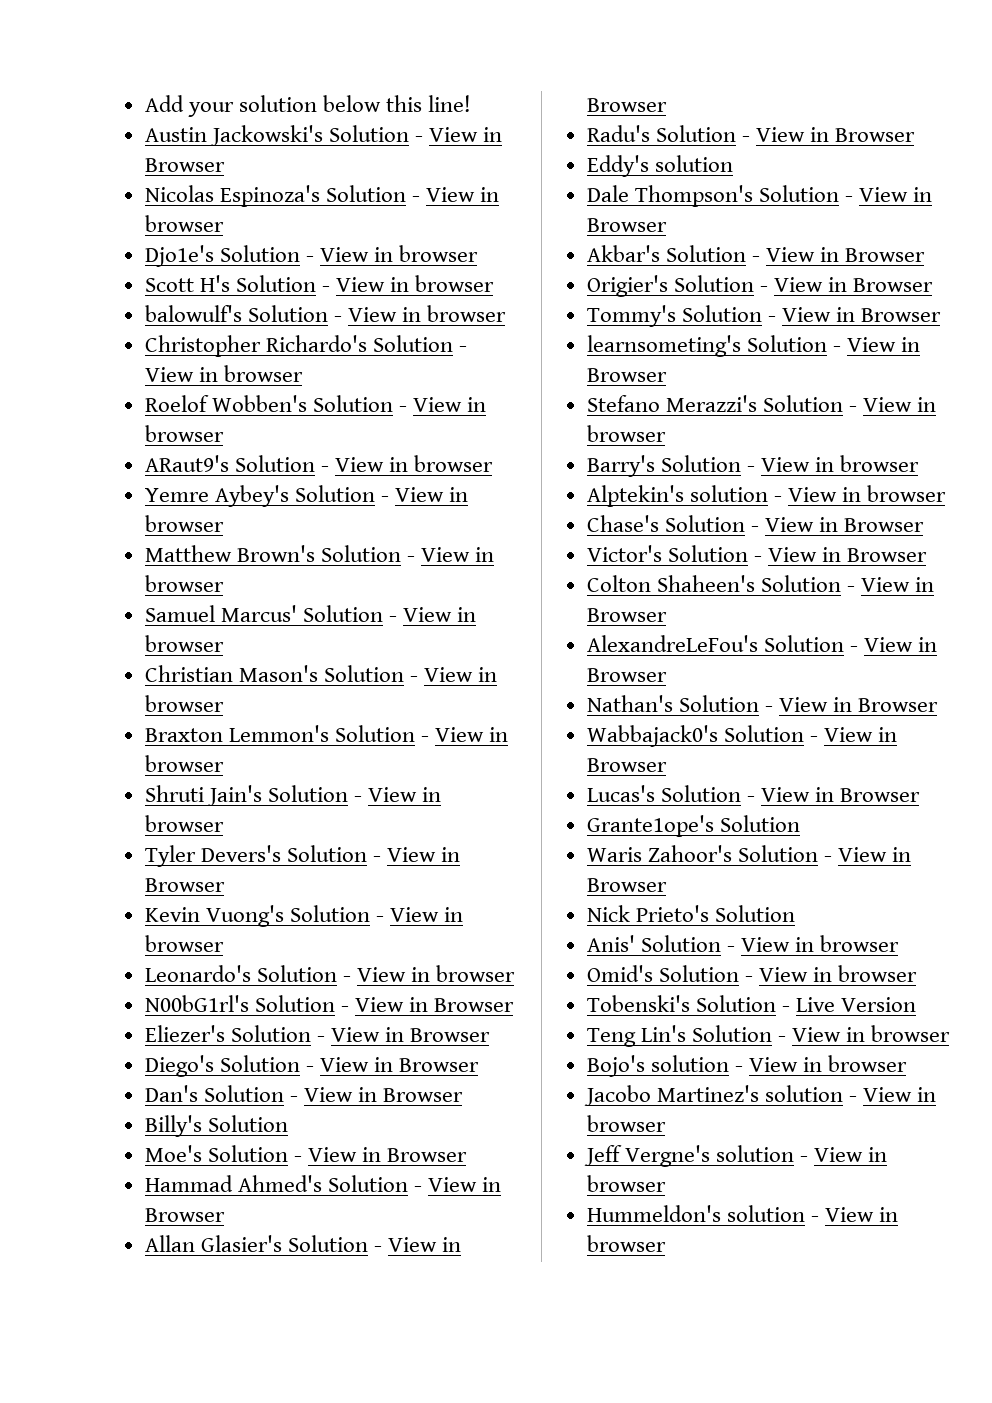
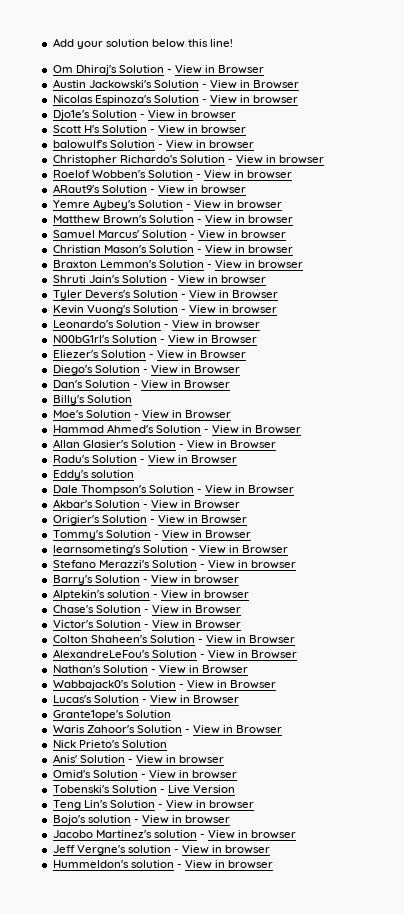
(472, 103) none -> [52,65,265,75] // Om Dhiraj's Solution - View in Browser

